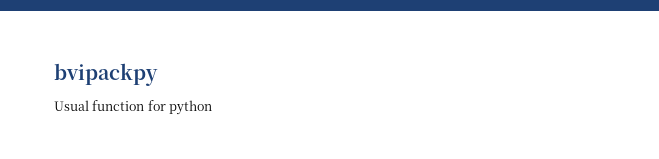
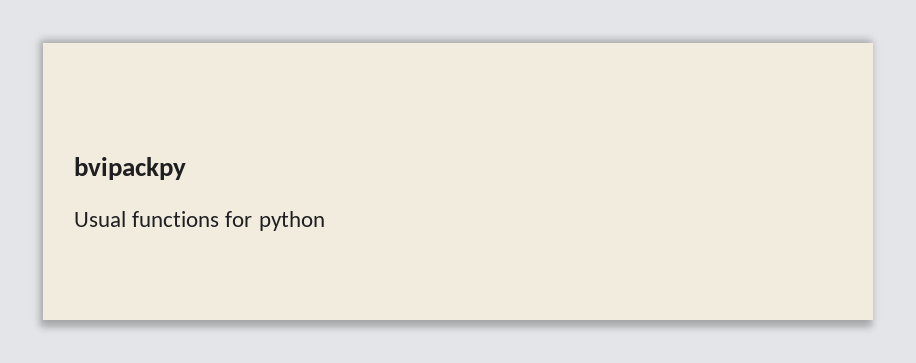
[92,100,145,111] function -> [132,211,220,227] functions

